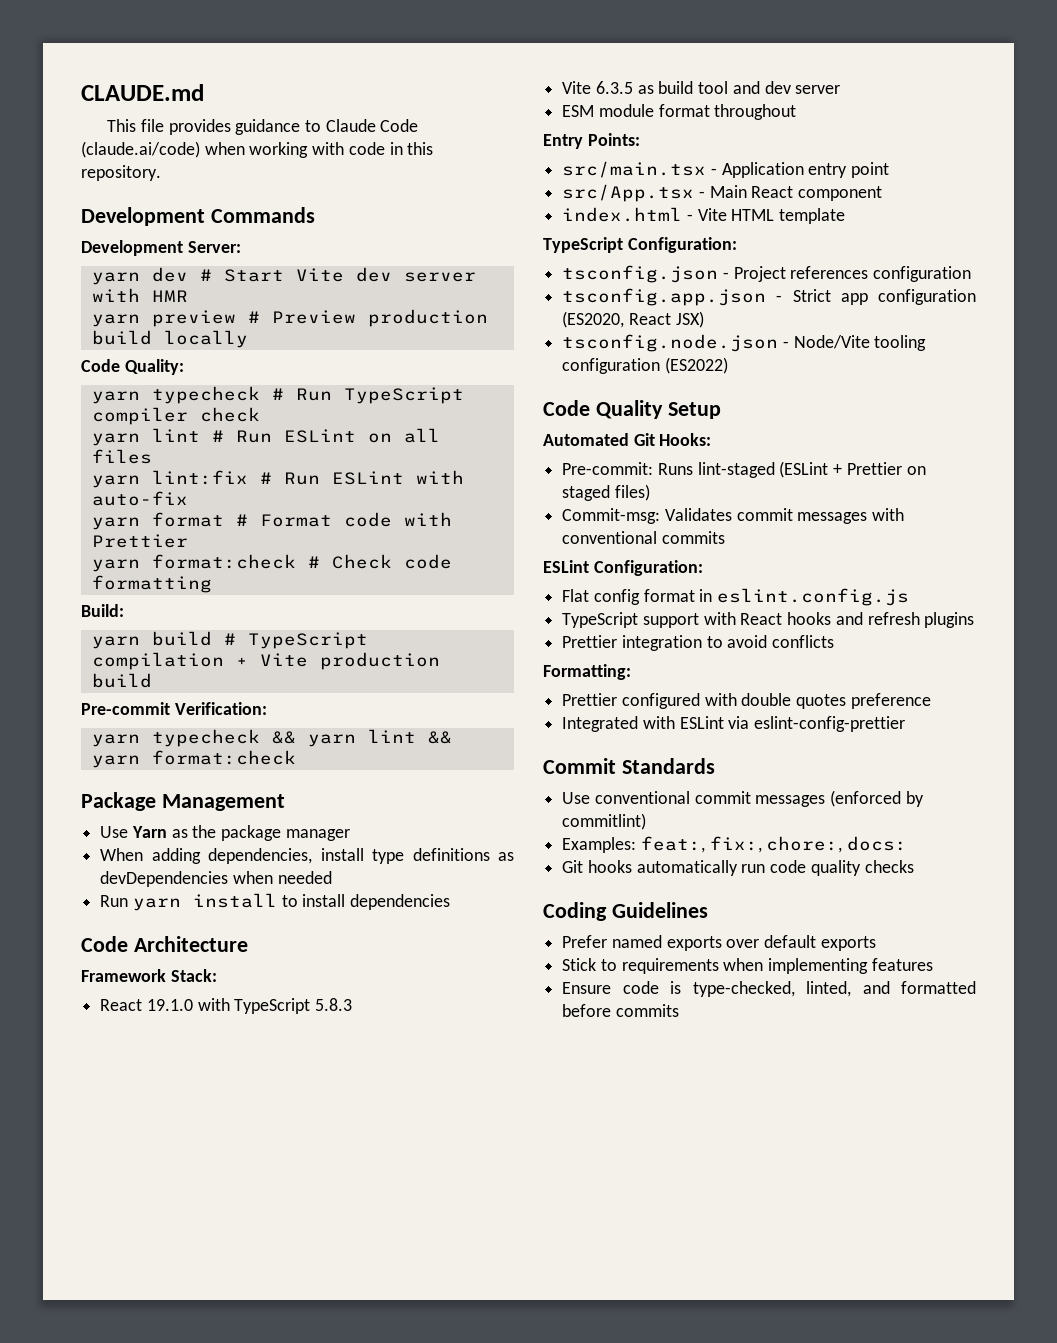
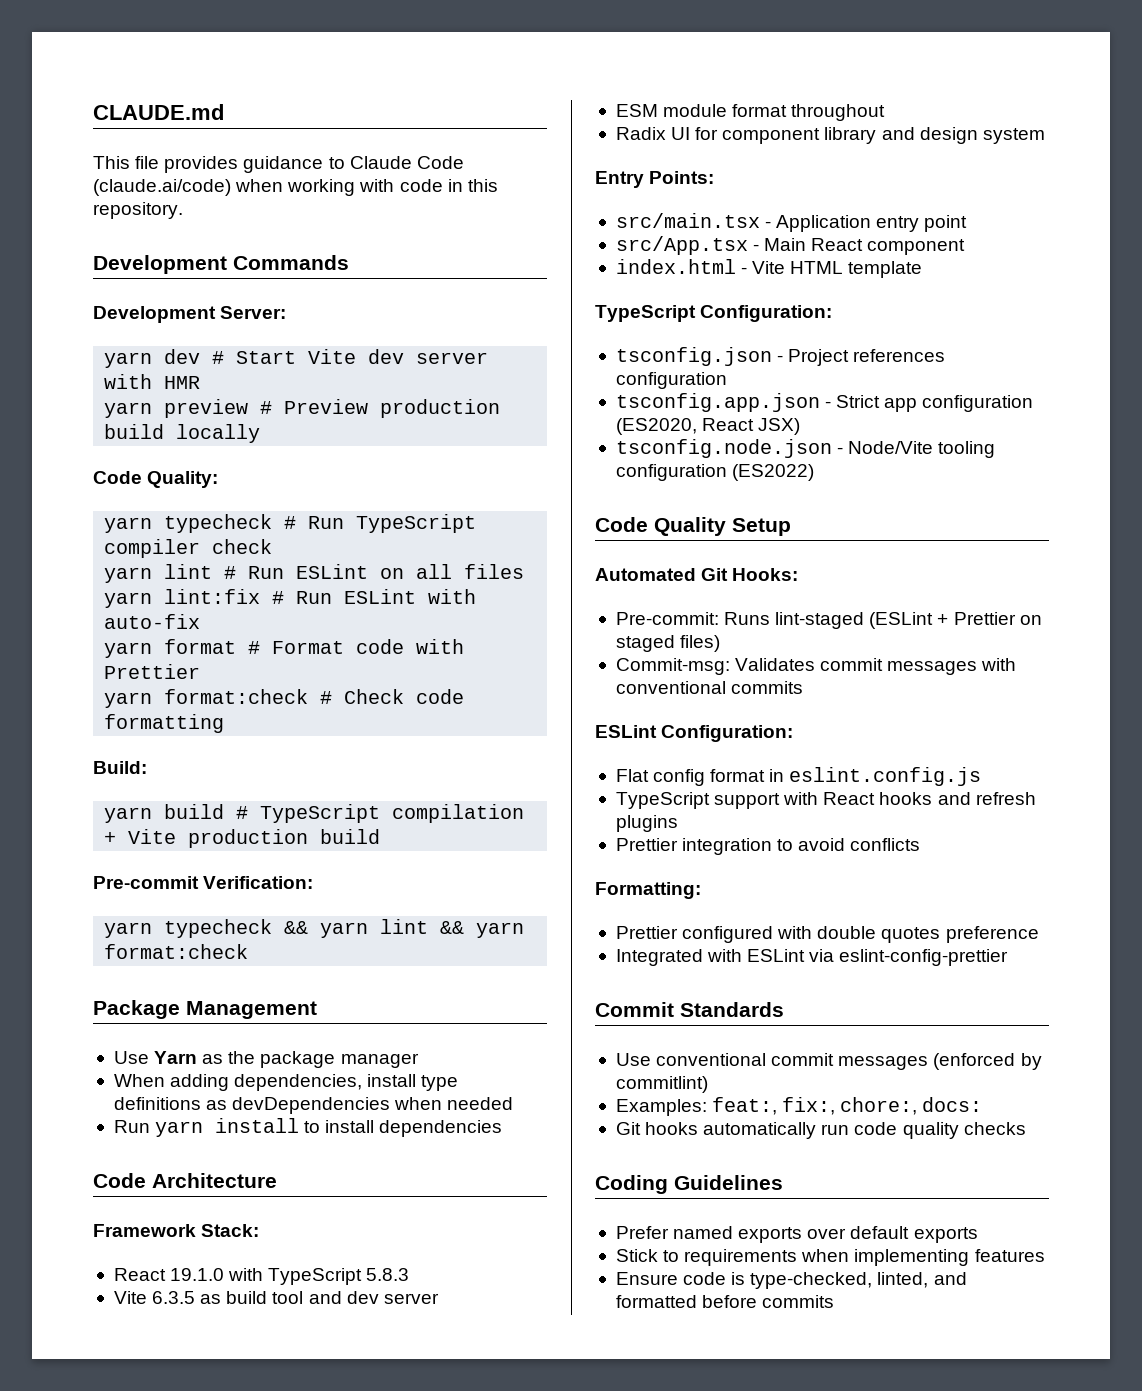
(797, 112) none -> [615,127,1045,144] // Radix UI for component library and design system

